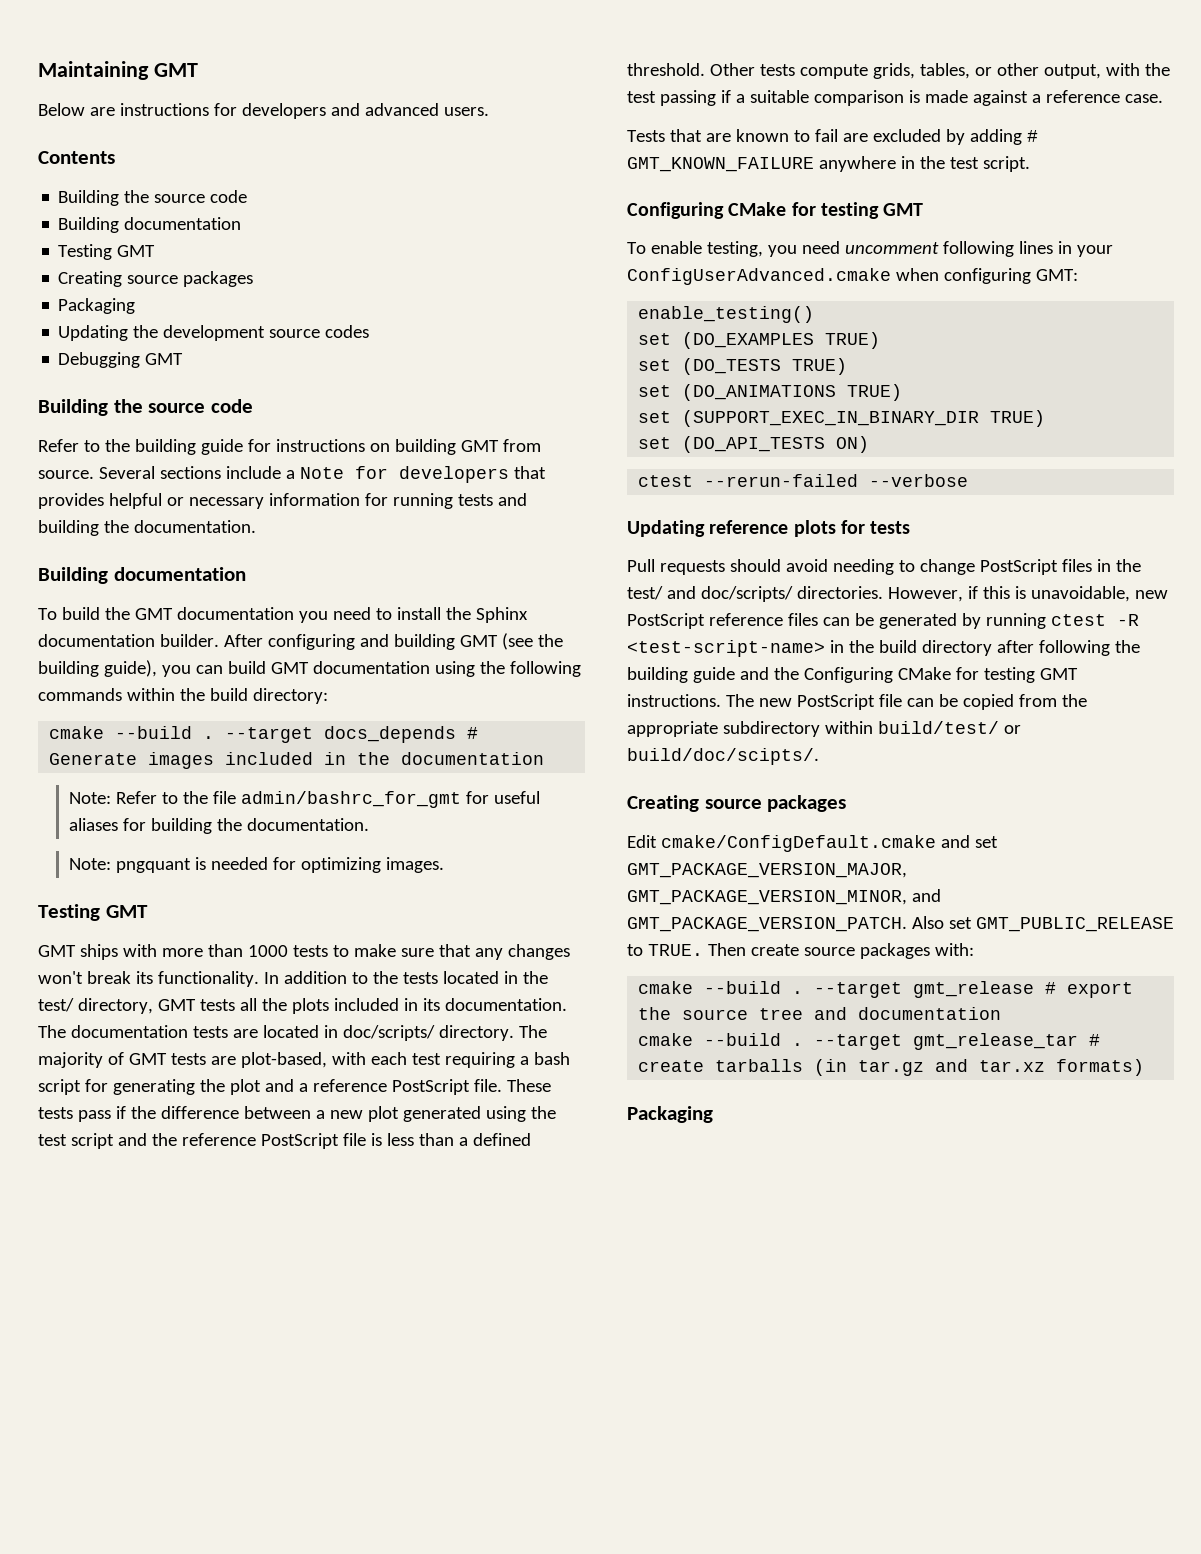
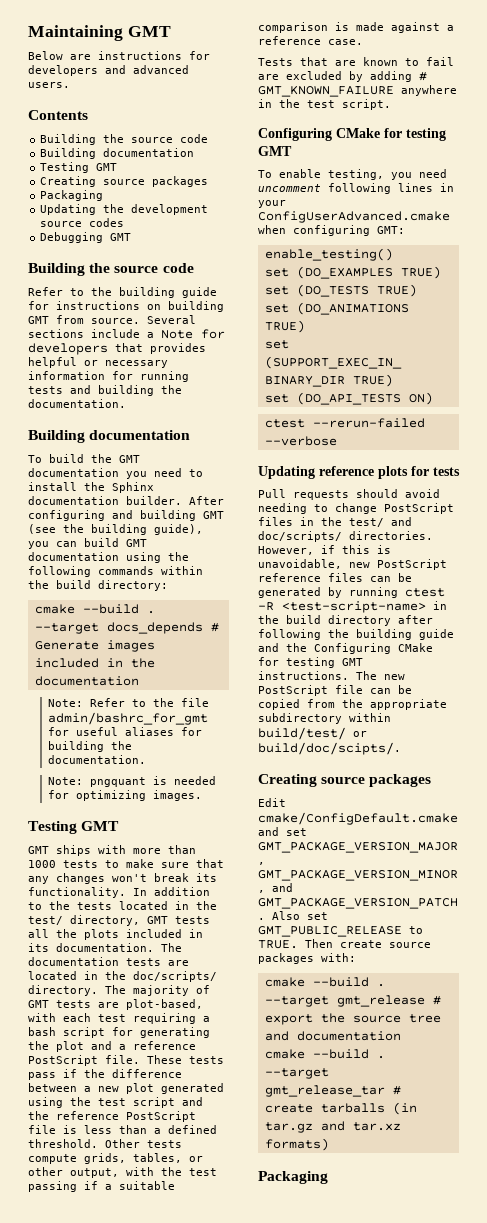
(338, 1031) none -> [105,971,126,980] the

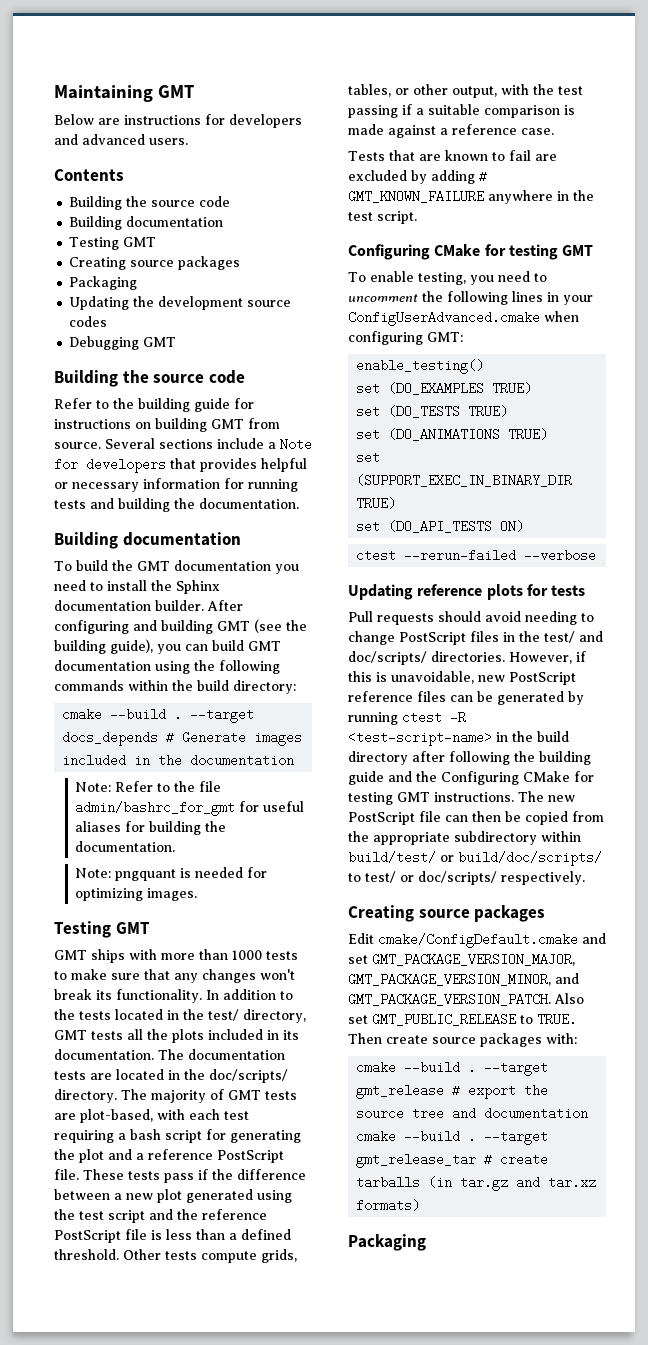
[258,184,321,192] uncomment -> [533,273,547,282] [348,291,443,302] to uncomment the
(391, 691) none -> [472,811,501,822] then
[258,742,401,755] build/doc/scipts/. -> [458,851,602,866] [348,871,585,885] build/doc/scripts/ to test/ or doc/scripts/ respectively.

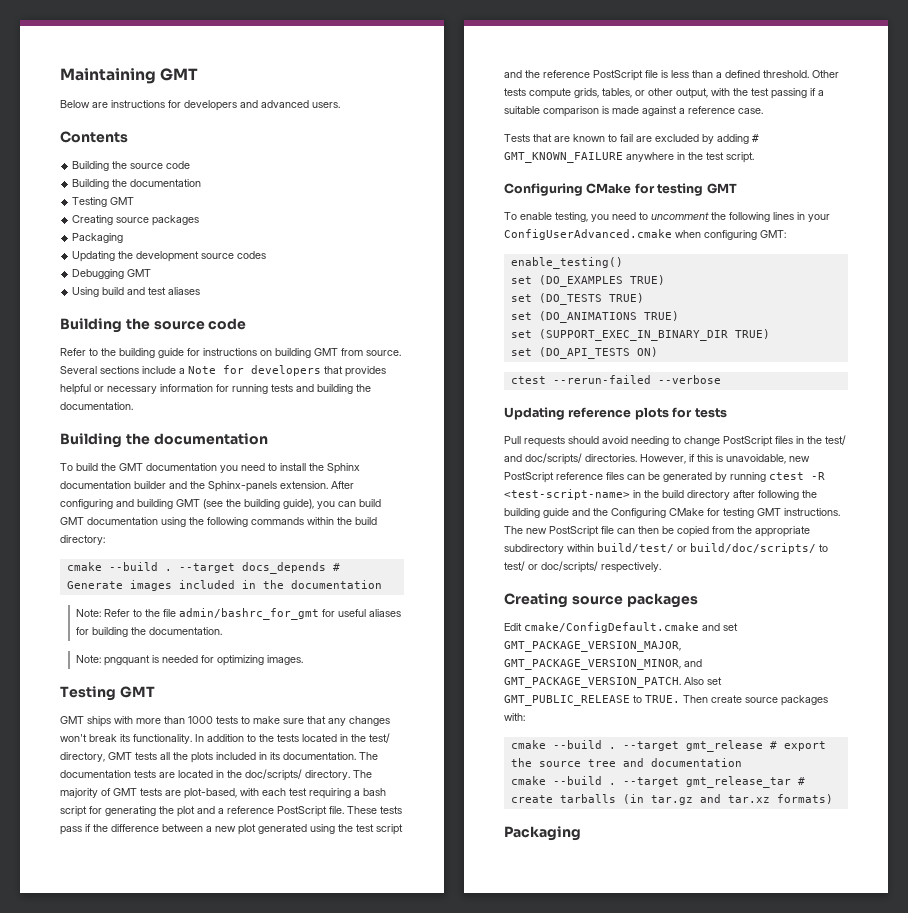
(123, 223) none -> [112,179,128,187] the
(177, 342) none -> [72,287,201,297] // Using build and test aliases
(118, 540) none -> [125,433,150,445] the
[155,600,204,611] builder. -> [134,481,328,492] builder and the Sphinx-panels extension.

